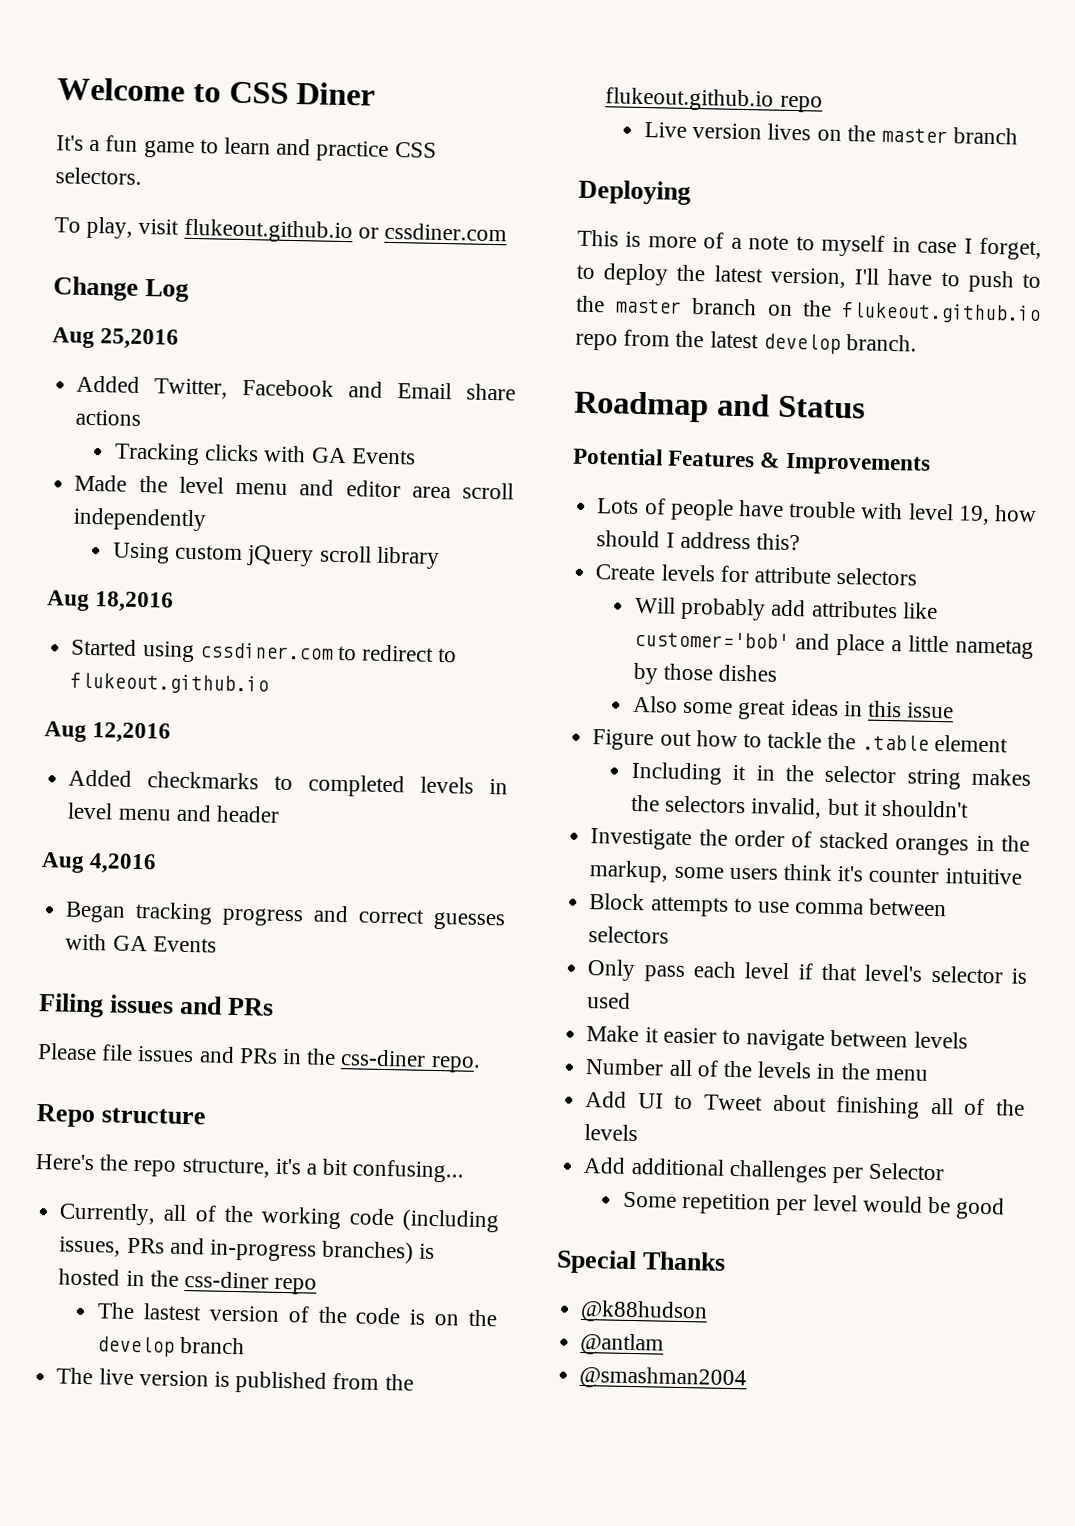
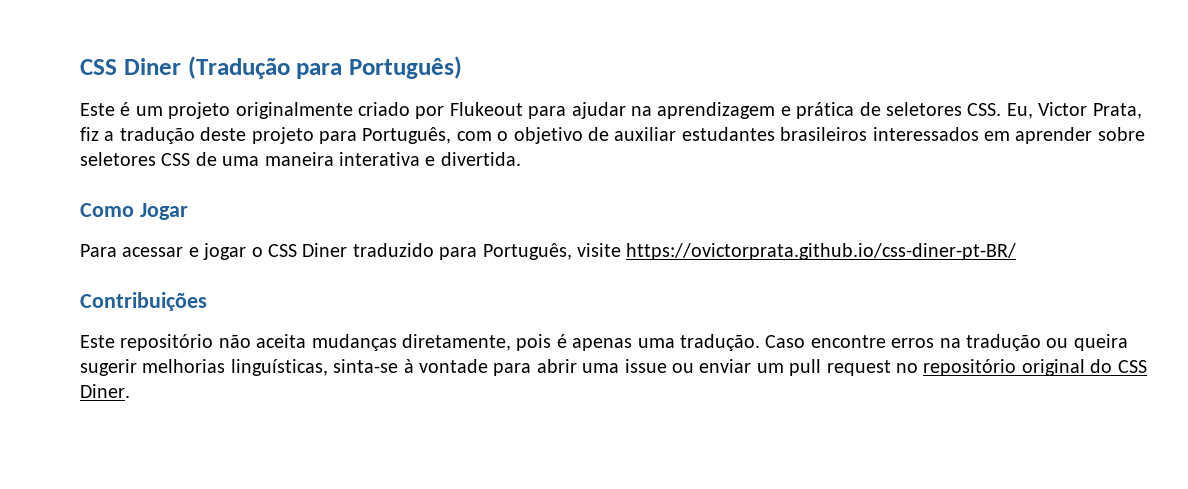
[57,77,376,106] [56,135,437,162] [55,167,142,185] [54,216,508,244] [53,276,190,302] [52,327,180,350] [76,375,516,401] [75,409,142,426] [114,442,416,466] [74,474,514,500] [73,507,208,532] [112,542,440,569] [46,590,175,613] [71,638,458,663] [70,672,270,695] [44,721,172,744] [68,769,508,798] [67,802,280,823] [41,852,158,875] [65,901,505,931] [65,933,217,953] [38,993,275,1018] [37,1043,481,1073] [36,1104,207,1128] [35,1154,465,1183] [59,1202,499,1233] [59,1236,436,1264] [58,1268,318,1295] [97,1302,499,1327] [97,1336,246,1357] [56,1367,414,1394] [605,87,823,113] [644,122,1019,145] [578,179,691,205] [577,229,1042,261] [576,263,1041,293] [576,295,1041,324] [575,329,918,354] [573,390,866,423] [573,447,931,476] [597,498,1037,526] [596,530,800,551] [595,564,918,586] [635,596,938,621] [634,630,1034,659] [633,662,778,685] [633,695,955,720] [592,729,1008,753] [631,761,1031,790] [631,794,970,819] [590,828,1030,856] [589,860,1022,885] [589,893,948,917] [588,926,670,944] [587,959,1027,984] [587,992,632,1009] [586,1025,968,1051] [585,1058,928,1081] [585,1091,1025,1119] [584,1124,639,1142] [583,1157,946,1184] [623,1191,1006,1220] [556,1249,727,1275] [580,1299,709,1324] [580,1332,665,1356] [579,1365,748,1391] Welcome to CSS Diner // It's a fun game to learn and practice CSS selectors. // To play, visit flukeout.github.io or cssdiner.com // Change Log // Aug 25,2016 // Added Twitter, Facebook and Email share actions // Tracking clicks with GA Events // Made the level menu and editor area scroll independently // Using custom jQuery scroll library // Aug 18,2016 // Started using cssdiner.com to redirect to flukeout.github.io // Aug 12,2016 // Added checkmarks to completed levels in level menu and header // Aug 4,2016 // Began tracking progress and correct guesses with GA Events // Filing issues and PRs // Please file issues and PRs in the css-diner repo. // Repo structure // Here's the repo structure, it's a bit confusing... // Currently, all of the working code (including issues, PRs and in-progress branches) is hosted in the css-diner repo // The lastest version of the code is on the develop branch // The live version is published from the flukeout.github.io repo // Live version lives on the master branch // Deploying // This is more of a note to myself in case I forget, to deploy the latest version, I'll have to push to the master branch on the flukeout.github.io repo from the latest develop branch. // Roadmap and Status // Potential Features & Improvements // Lots of people have trouble with level 19, how should I address this? // Create levels for attribute selectors // Will probably add attributes like customer='bob' and place a little nametag by those dishes // Also some great ideas in this issue // Figure out how to tackle the .table element // Including it in the selector string makes the selectors invalid, but it shouldn't // Investigate the order of stacked oranges in the markup, some users think it's counter intuitive // Block attempts to use comma between selectors // Only pass each level if that level's selector is used // Make it easier to navigate between levels // Number all of the levels in the menu // Add UI to Tweet about finishing all of the levels // Add additional challenges per Selector // Some repetition per level would be good // Special Thanks // @k88hudson // @antlam // @smashman2004 -> [80,56,462,79] [80,102,1142,119] [80,127,1145,144] [80,152,521,166] [80,203,188,220] [80,243,1017,260] [80,292,207,311] [80,334,1128,351] [80,359,1147,376] [80,384,130,398] CSS Diner (Tradução para Português) // Este é um projeto originalmente criado por Flukeout para ajudar na aprendizagem e prática de seletores CSS. Eu, Victor Prata, fiz a tradução deste projeto para Português, com o objetivo de auxiliar estudantes brasileiros interessados em aprender sobre seletores CSS de uma maneira interativa e divertida. // Como Jogar // Para acessar e jogar o CSS Diner traduzido para Português, visite https://ovictorprata.github.io/css-diner-pt-BR/ // Contribuições // Este repositório não aceita mudanças diretamente, pois é apenas uma tradução. Caso encontre erros na tradução ou queira sugerir melhorias linguísticas, sinta-se à vontade para abrir uma issue ou enviar um pull request no repositório original do CSS Diner.

